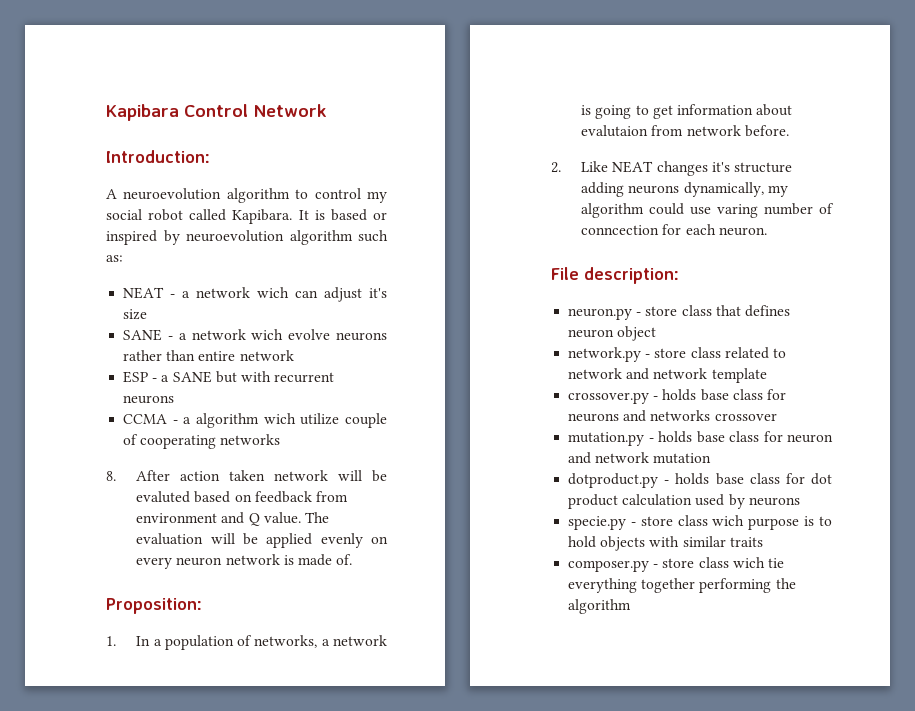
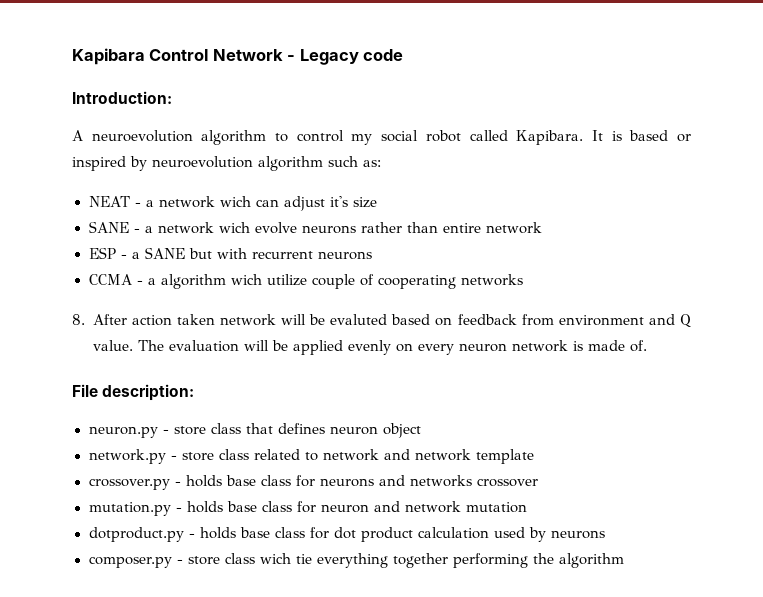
(327, 110) none -> [287,49,404,65] - Legacy code
[106,598,202,614] [106,635,387,650] [581,104,793,119] [581,125,789,137] [551,161,792,176] [581,182,788,197] [581,203,834,218] [581,224,767,236] // Proposition: // 1. In a population of networks, a network is going to get information about evalutaion from network before. // 2. Like NEAT changes it's structure adding neurons dynamically, my algorithm could use varing number of conncection for each neuron. -> (647, 346) none
[568,515,832,530] [568,536,763,551] // specie.py - store class wich purpose is to hold objects with similar traits -> (605, 534) none

